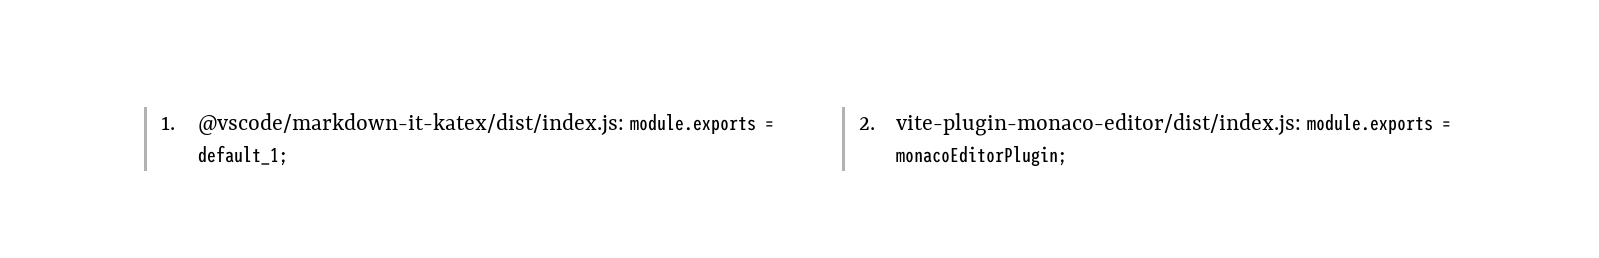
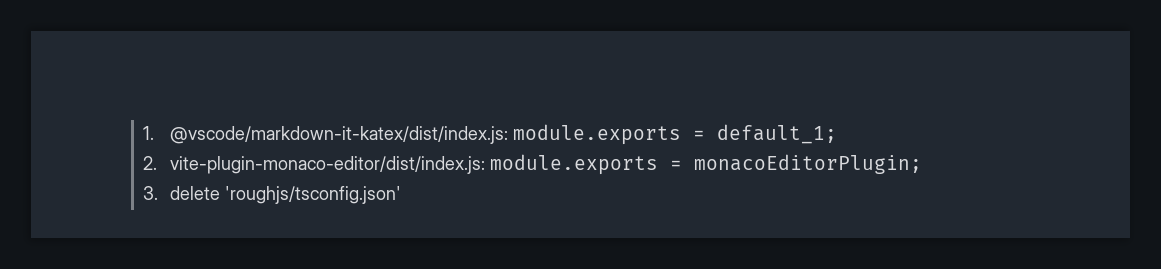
(1067, 156) none -> [143,186,401,204] // 3. delete 'roughjs/tsconfig.json'

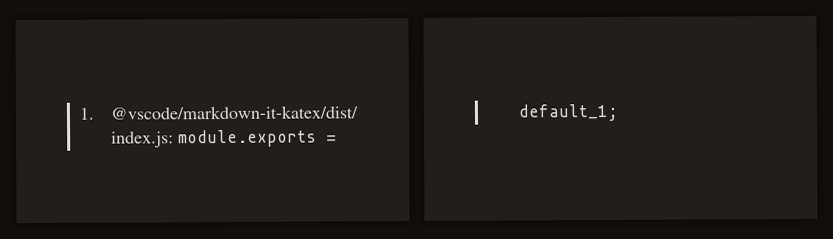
[143,154,922,175] [143,186,401,204] // 2. vite-plugin-monaco-editor/dist/index.js: module.exports = monacoEditorPlugin; // 3. delete 'roughjs/tsconfig.json' -> (620, 112) none

